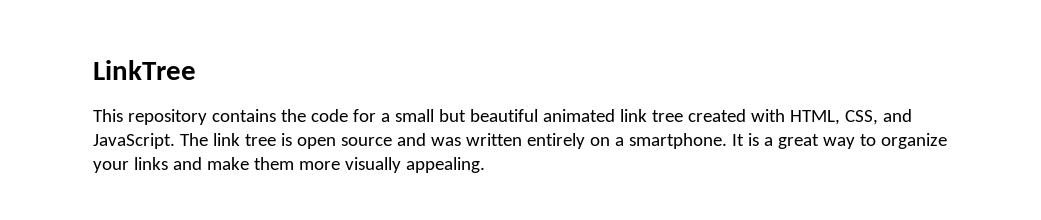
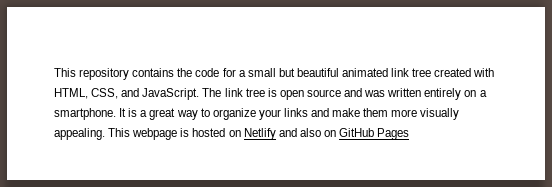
[93,60,196,80] LinkTree // -> (54, 72) none
(485, 165) none -> [108,128,410,140] This webpage is hosted on Netlify and also on GitHub Pages

